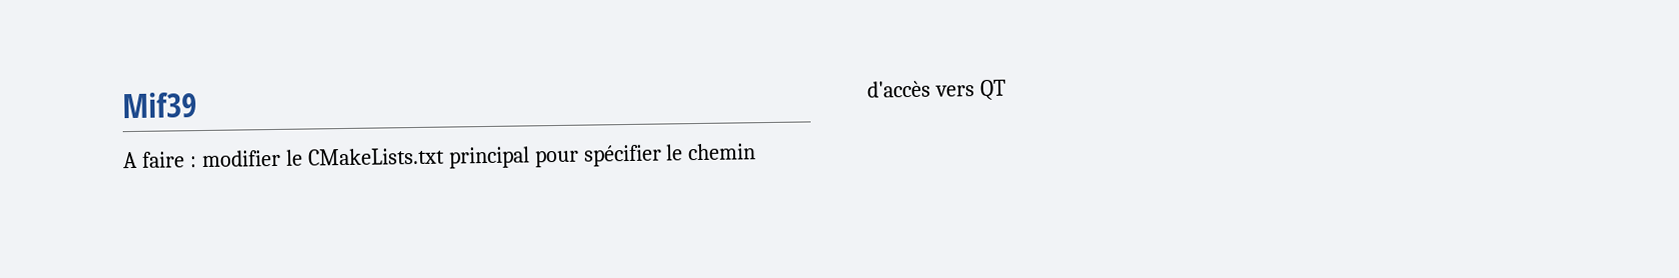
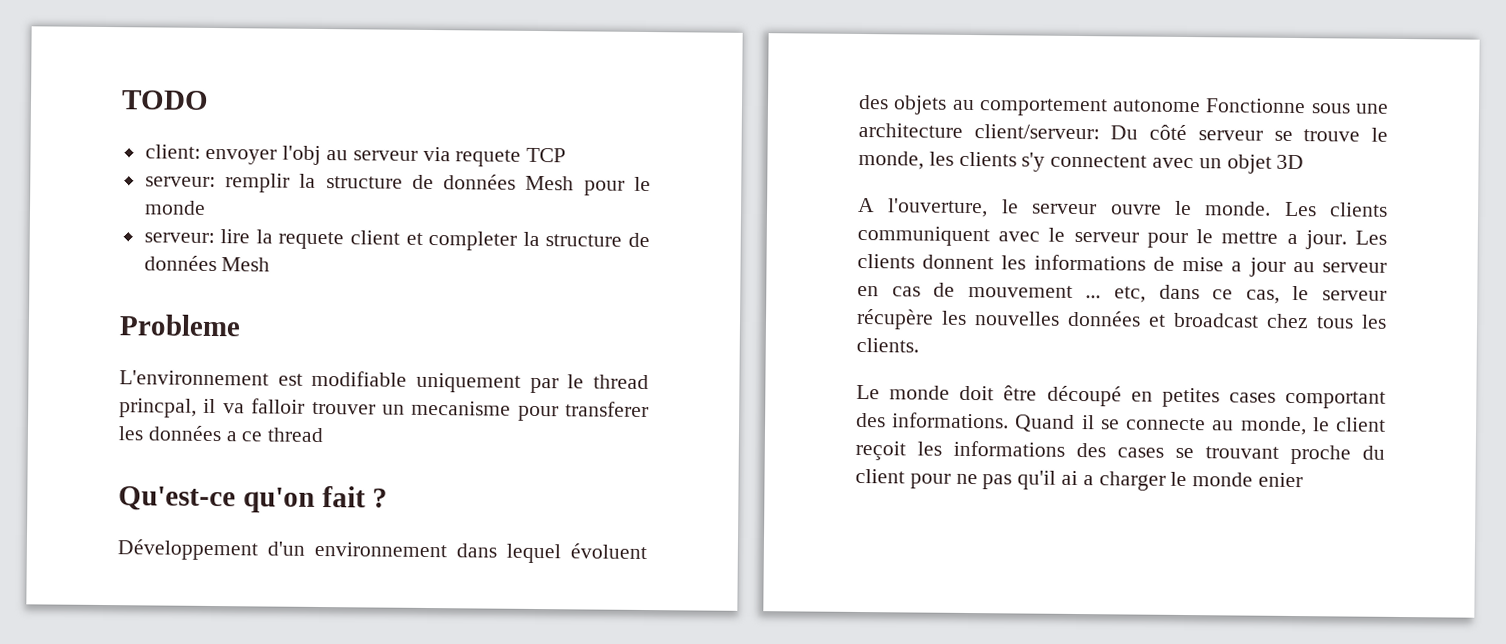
[122,92,197,119] [123,143,757,169] [867,79,1006,101] Mif39 // A faire : modifier le CMakeLists.txt principal pour spécifier le chemin d'accès vers QT -> [121,90,209,110] [144,144,567,167] [144,173,651,196] [143,200,206,215] [143,229,650,251] [143,255,271,272] [119,314,241,337] [119,370,649,394] [119,398,649,422] [118,425,325,443] [118,486,389,513] [117,539,647,564] [858,94,1389,117] [858,122,1388,142] [858,150,1305,174] [858,197,1388,218] [857,225,1387,250] [857,253,1387,277] [857,282,1387,304] [856,308,1387,330] [856,337,919,353] [856,384,1386,409] [856,412,1386,436] [855,440,1385,465] [855,468,1304,491] TODO // client: envoyer l'obj au serveur via requete TCP // serveur: remplir la structure de données Mesh pour le monde // serveur: lire la requete client et completer la structure de données Mesh // Probleme // L'environnement est modifiable uniquement par le thread princpal, il va falloir trouver un mecanisme pour transferer les données a ce thread // Qu'est-ce qu'on fait ? // Développement d'un environnement dans lequel évoluent des objets au comportement autonome Fonctionne sous une architecture client/serveur: Du côté serveur se trouve le monde, les clients s'y connectent avec un objet 3D // A l'ouverture, le serveur ouvre le monde. Les clients communiquent avec le serveur pour le mettre a jour. Les clients donnent les informations de mise a jour au serveur en cas de mouvement ... etc, dans ce cas, le serveur récupère les nouvelles données et broadcast chez tous les clients. // Le monde doit être découpé en petites cases comportant des informations. Quand il se connecte au monde, le client reçoit les informations des cases se trouvant proche du client pour ne pas qu'il ai a charger le monde enier

